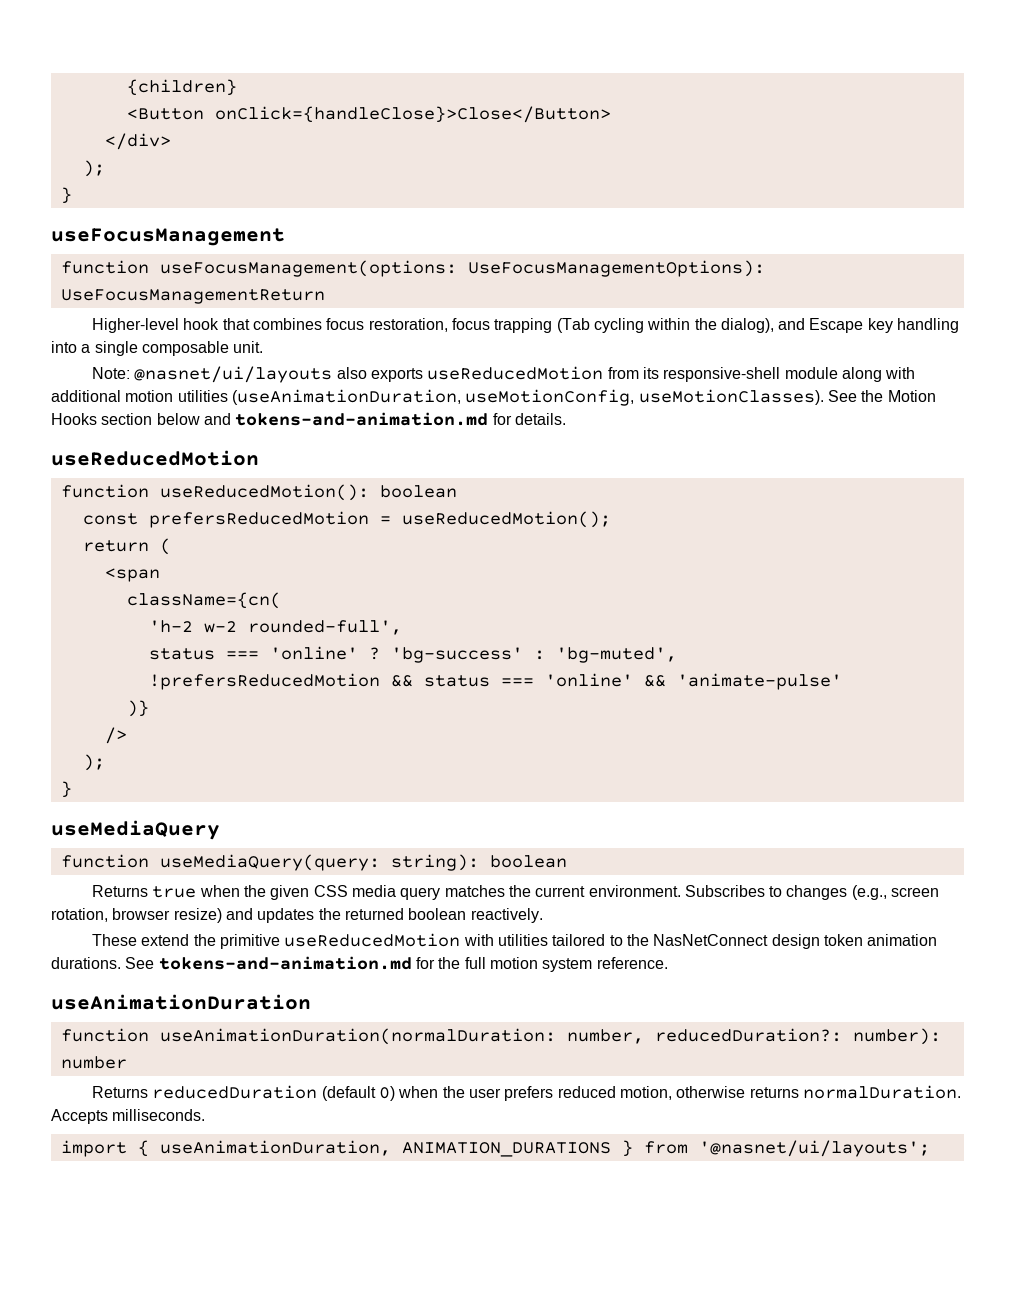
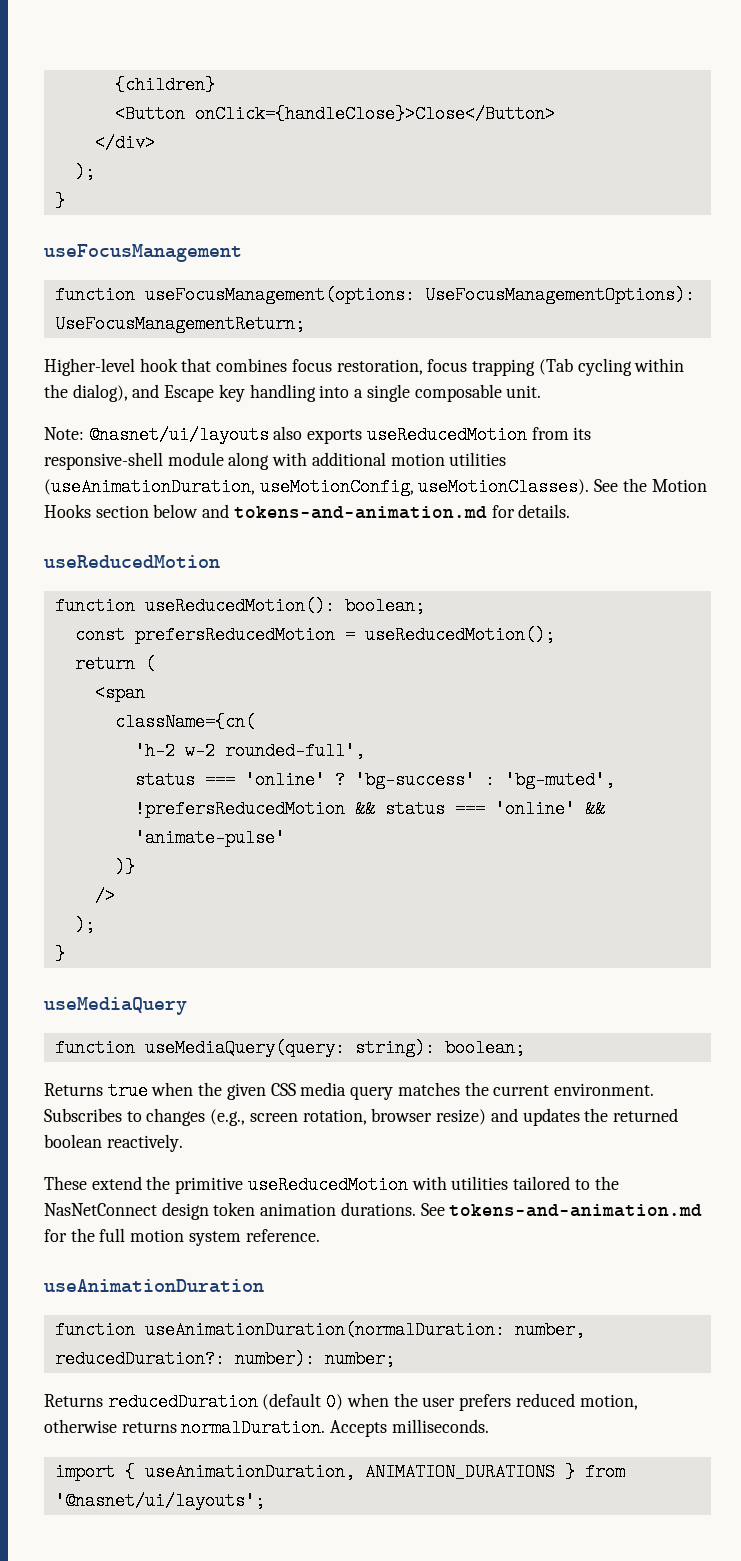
[60,289,325,304] UseFocusManagementReturn -> [54,315,305,333] UseFocusManagementReturn;
[379,485,457,498] boolean -> [344,597,425,615] boolean;
[489,855,567,868] boolean -> [444,1039,525,1057] boolean;
[60,1056,127,1069] number -> [324,1350,395,1368] number;

